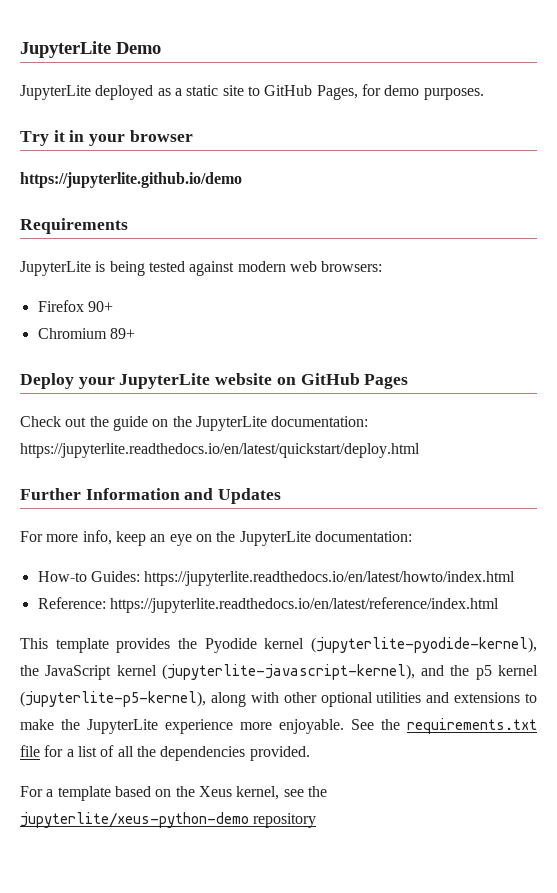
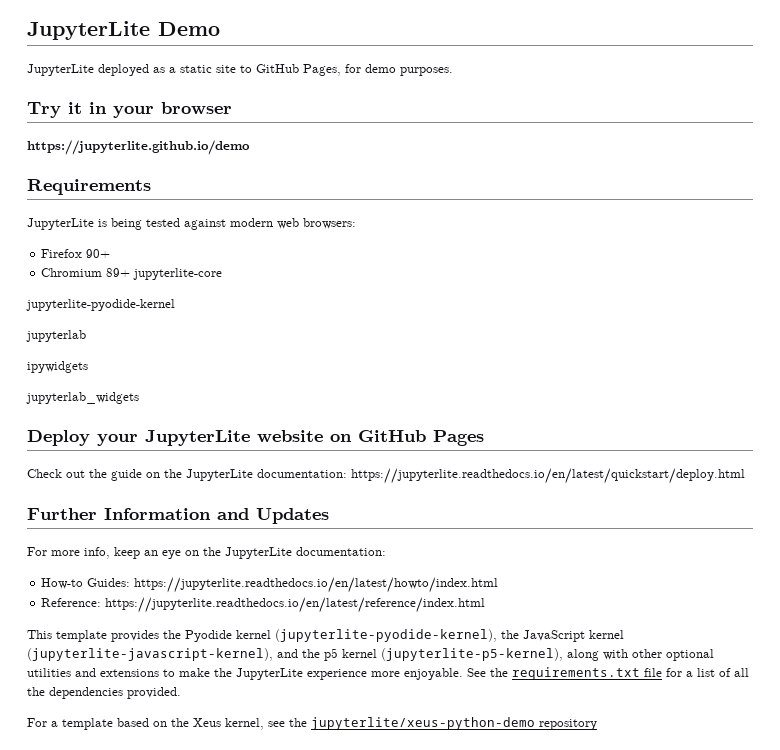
(135, 333) none -> [133,268,223,280] [26,299,175,311] [26,330,86,342] [27,361,88,373] [26,392,139,404] jupyterlite-core // jupyterlite-pyodide-kernel // jupyterlab // ipywidgets // jupyterlab_widgets

